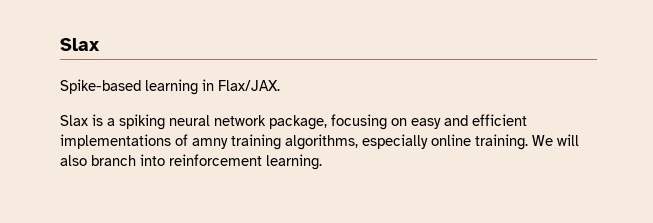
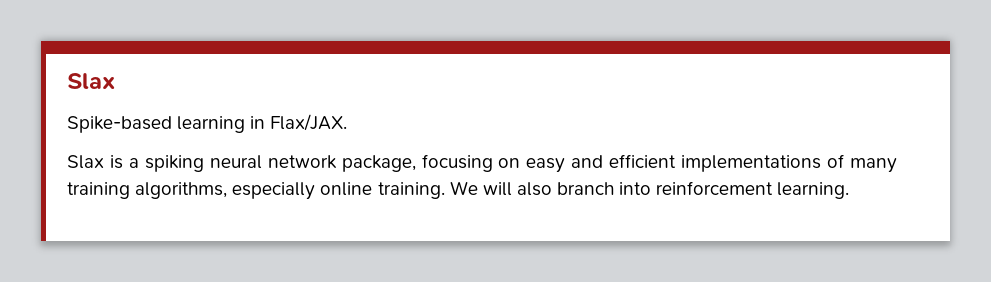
[192,138,228,149] amny -> [850,158,898,173] many

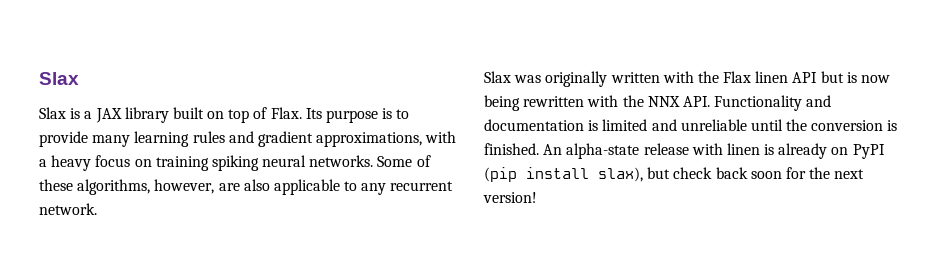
[67,73,115,89] [67,114,348,133] Slax // Spike-based learning in Flax/JAX. -> [39,72,79,85] Slax
[144,154,898,173] [67,181,850,200] spiking neural network package, focusing on easy and efficient implementations of many training algorithms, especially online training. We will also branch into reinforcement learning. -> [95,107,410,123] [39,131,457,147] [39,155,431,171] [39,179,454,195] [39,203,97,215] [484,71,891,87] [484,95,832,111] [484,119,898,131] [484,143,885,159] [484,167,865,182] [483,192,537,203] JAX library built on top of Flax. Its purpose is to provide many learning rules and gradient approximations, with a heavy focus on training spiking neural networks. Some of these algorithms, however, are also applicable to any recurrent network. // Slax was originally written with the Flax linen API but is now being rewritten with the NNX API. Functionality and documentation is limited and unreliable until the conversion is finished. An alpha-state release with linen is already on PyPI (pip install slax), but check back soon for the next version!

